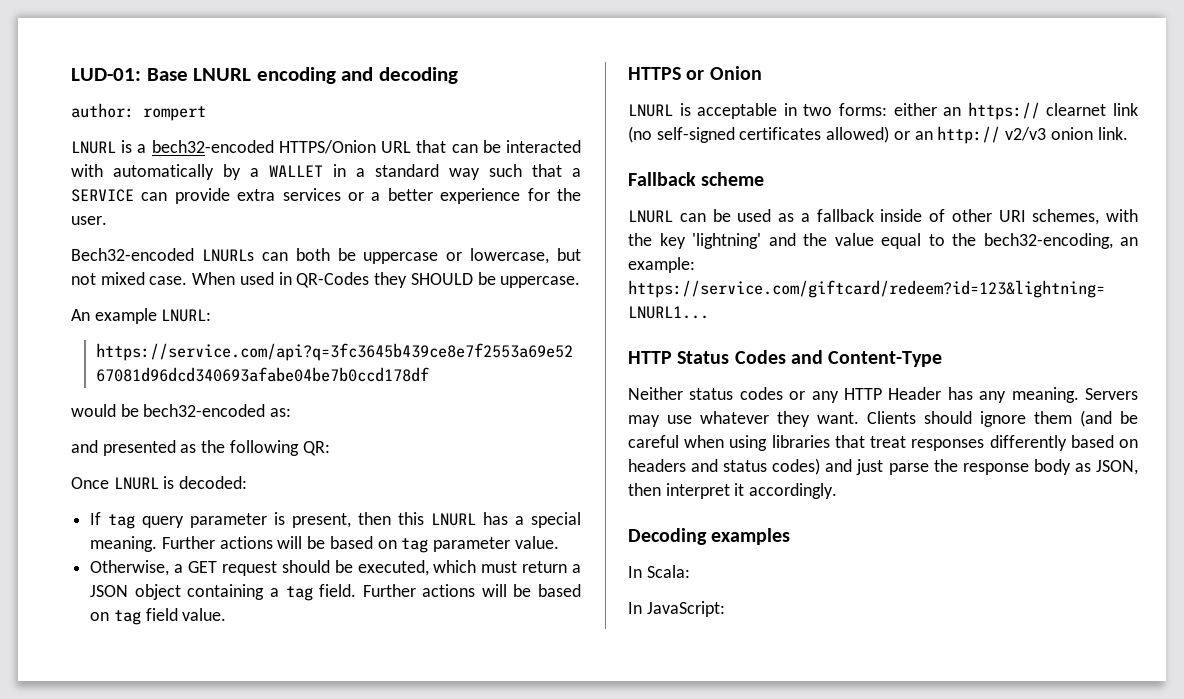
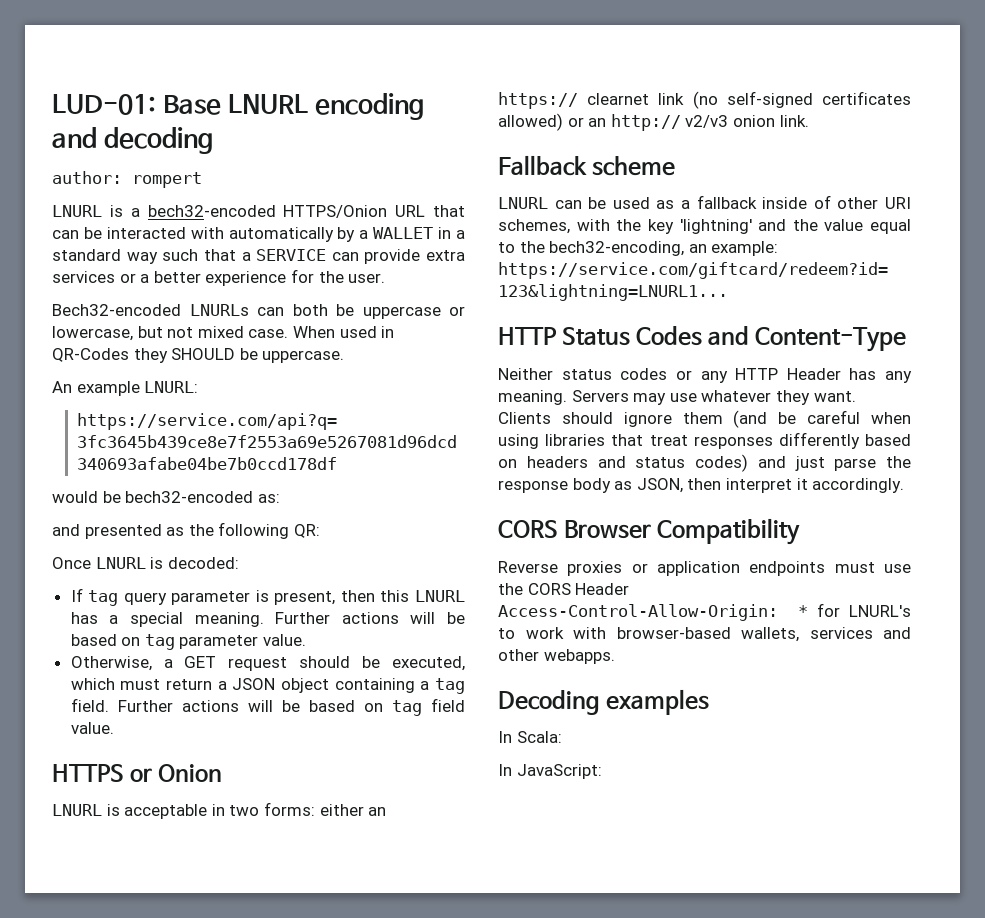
(838, 491) none -> [498,518,801,545] [498,561,911,576] [498,583,630,595] [498,603,911,621] [498,627,911,642] [498,649,615,664] // CORS Browser Compatibility // Reverse proxies or application endpoints must use the CORS Header Access-Control-Allow-Origin: * for LNURL's to work with browser-based wallets, services and other webapps.

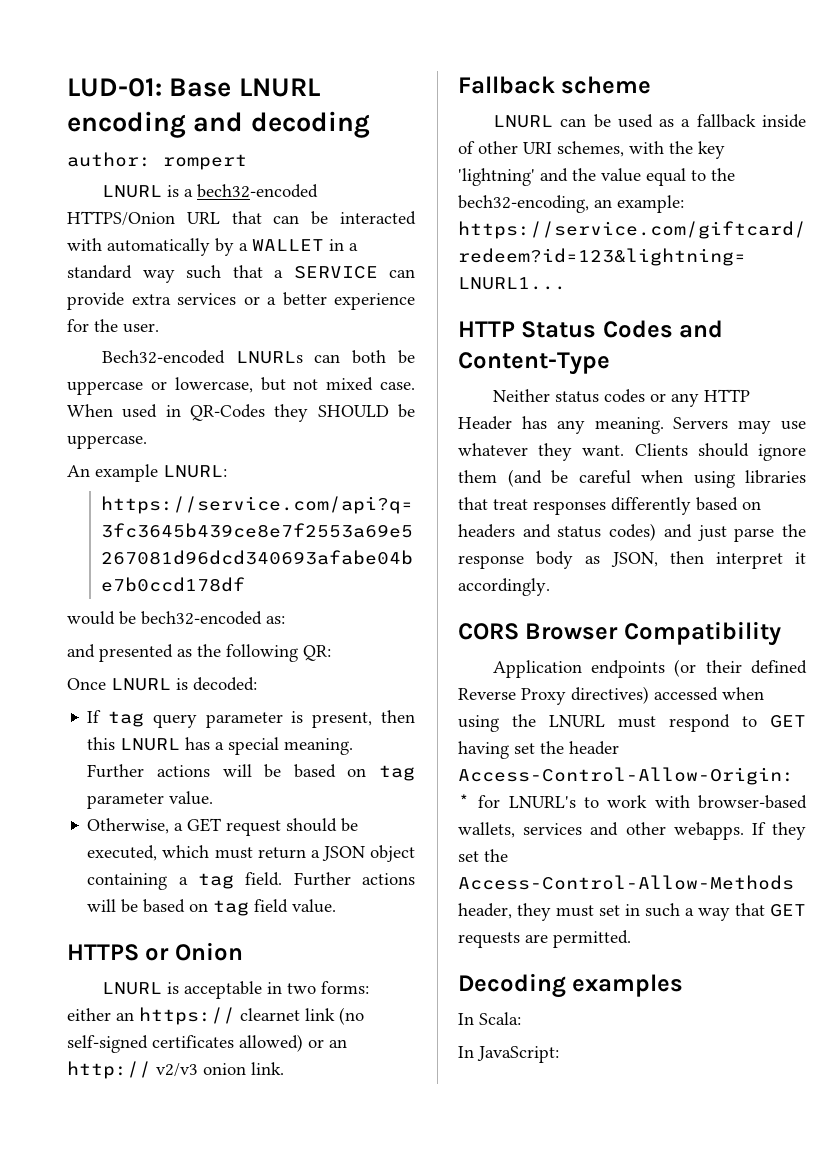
[498,561,911,576] [498,583,630,595] Reverse proxies or application endpoints must use the CORS Header -> [492,659,807,678] [458,686,764,705] [458,714,806,732] [458,741,619,759] Application endpoints (or their defined Reverse Proxy directives) accessed when using the LNURL must respond to GET having set the header
(615, 656) none -> [751,822,806,840] [458,849,508,862] [458,875,794,890] [458,903,806,921] [458,930,631,948] If they set the Access-Control-Allow-Methods header, they must set in such a way that GET requests are permitted.

